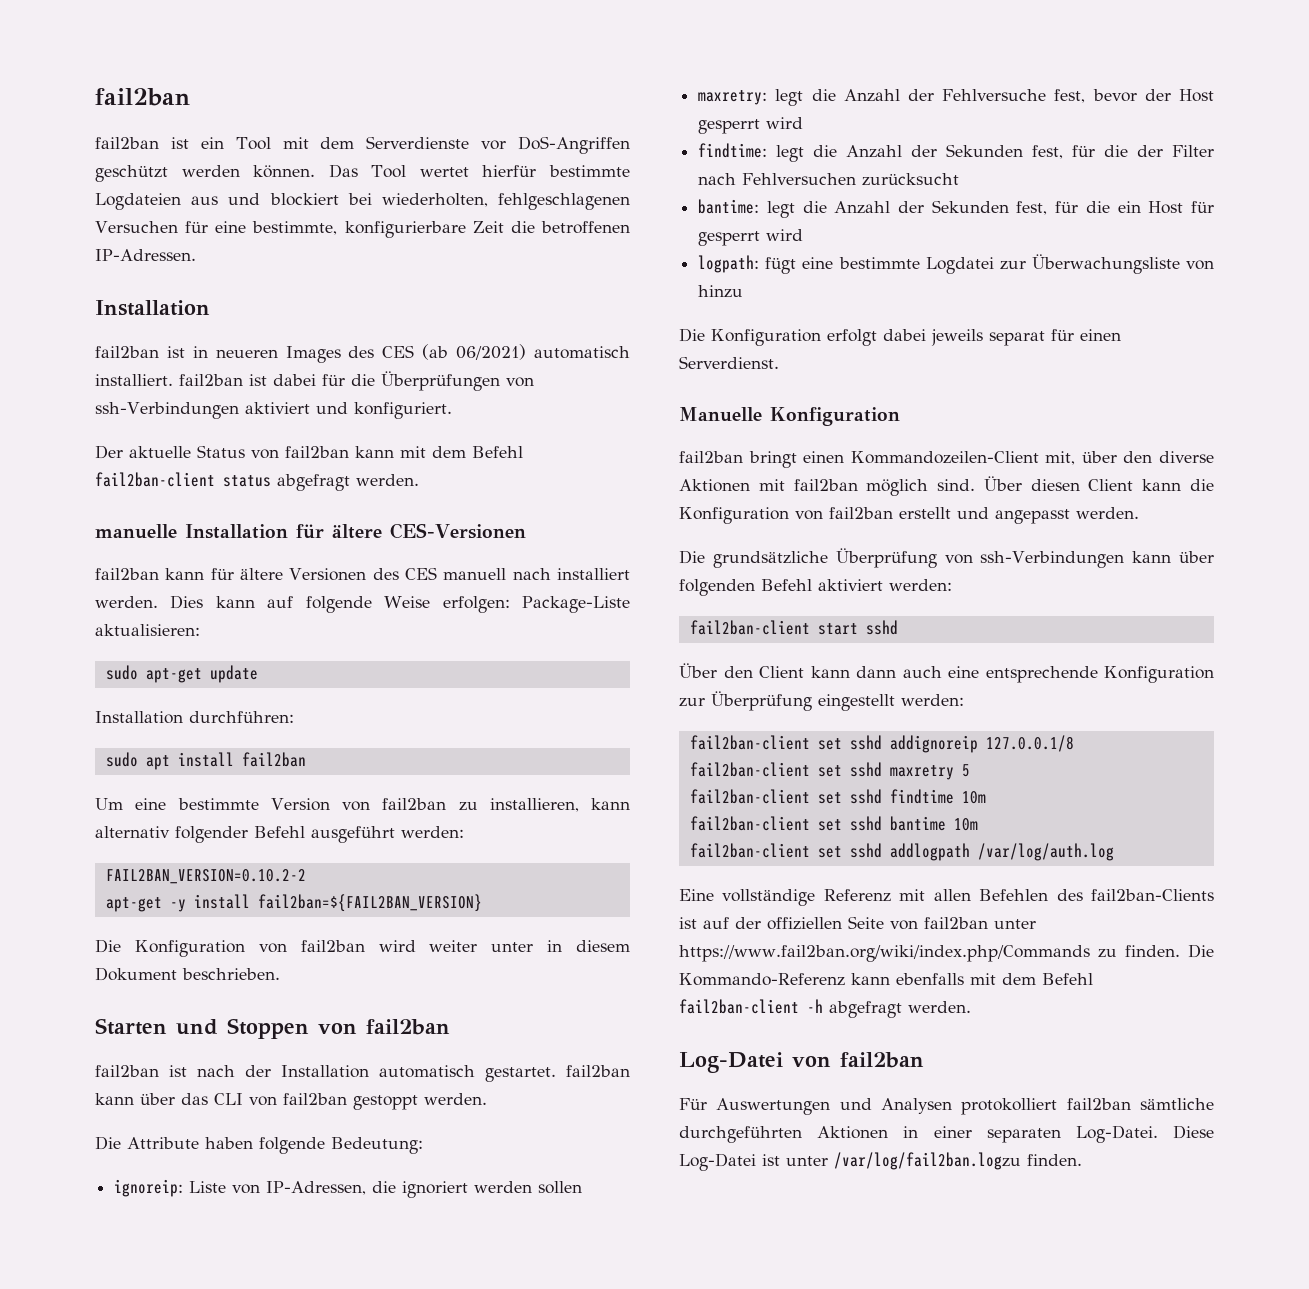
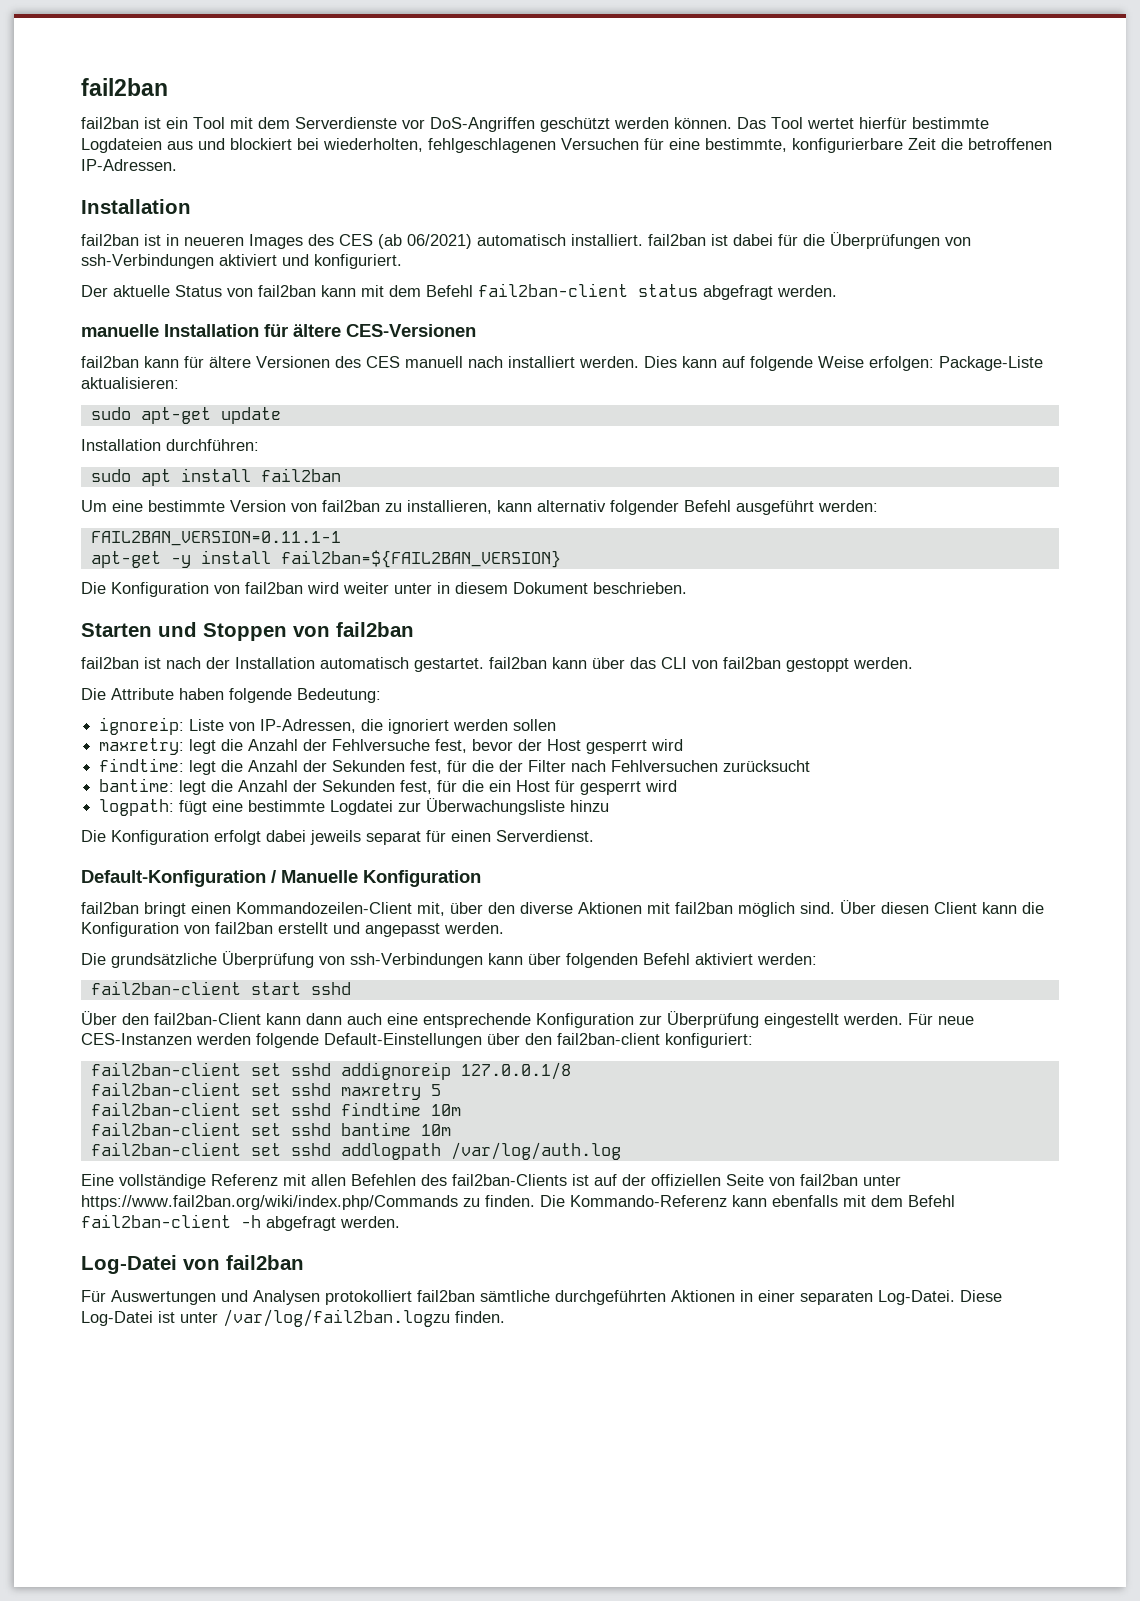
[105,869,306,884] FAIL2BAN_VERSION=0.10.2-2 -> [90,531,341,546] FAIL2BAN_VERSION=0.11.1-1
[1186,260,1214,270] von -> (566, 806) none
(779, 362) none -> [81,870,276,887] Default-Konfiguration /
[759,666,804,678] Client -> [154,1013,261,1025] fail2ban-Client
[901,694,964,706] werden: -> [843,1013,974,1025] [81,1033,753,1048] werden. Für neue CES-Instanzen werden folgende Default-Einstellungen über den fail2ban-client konfiguriert:

